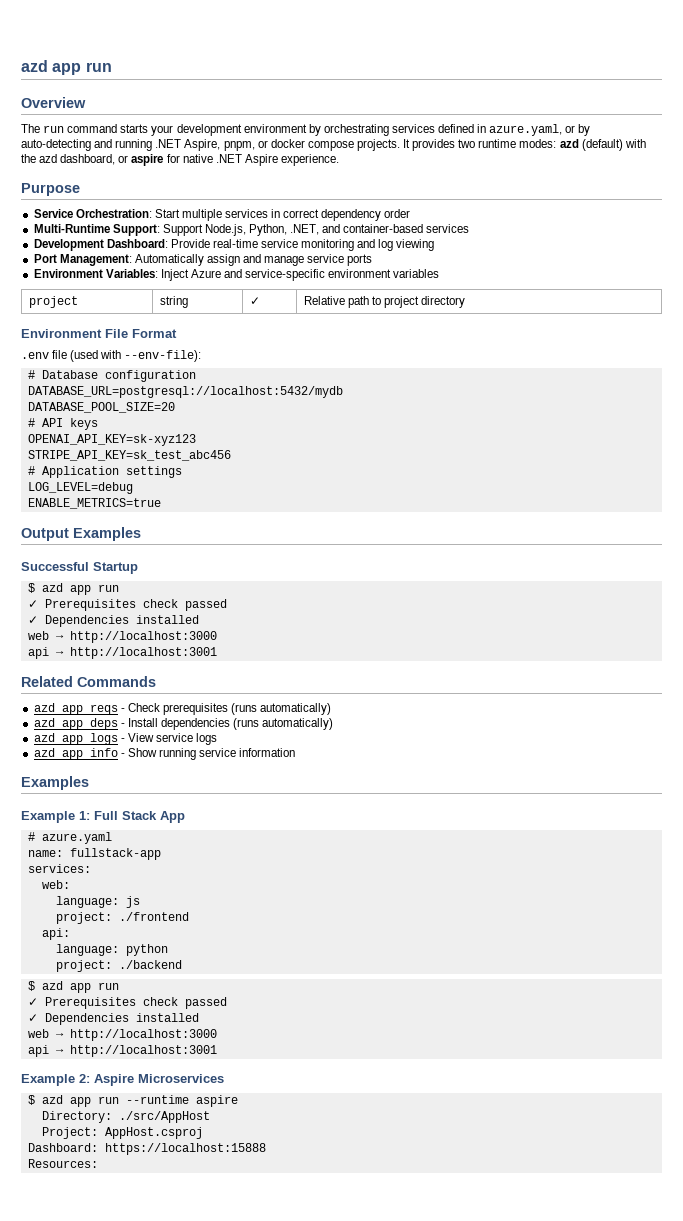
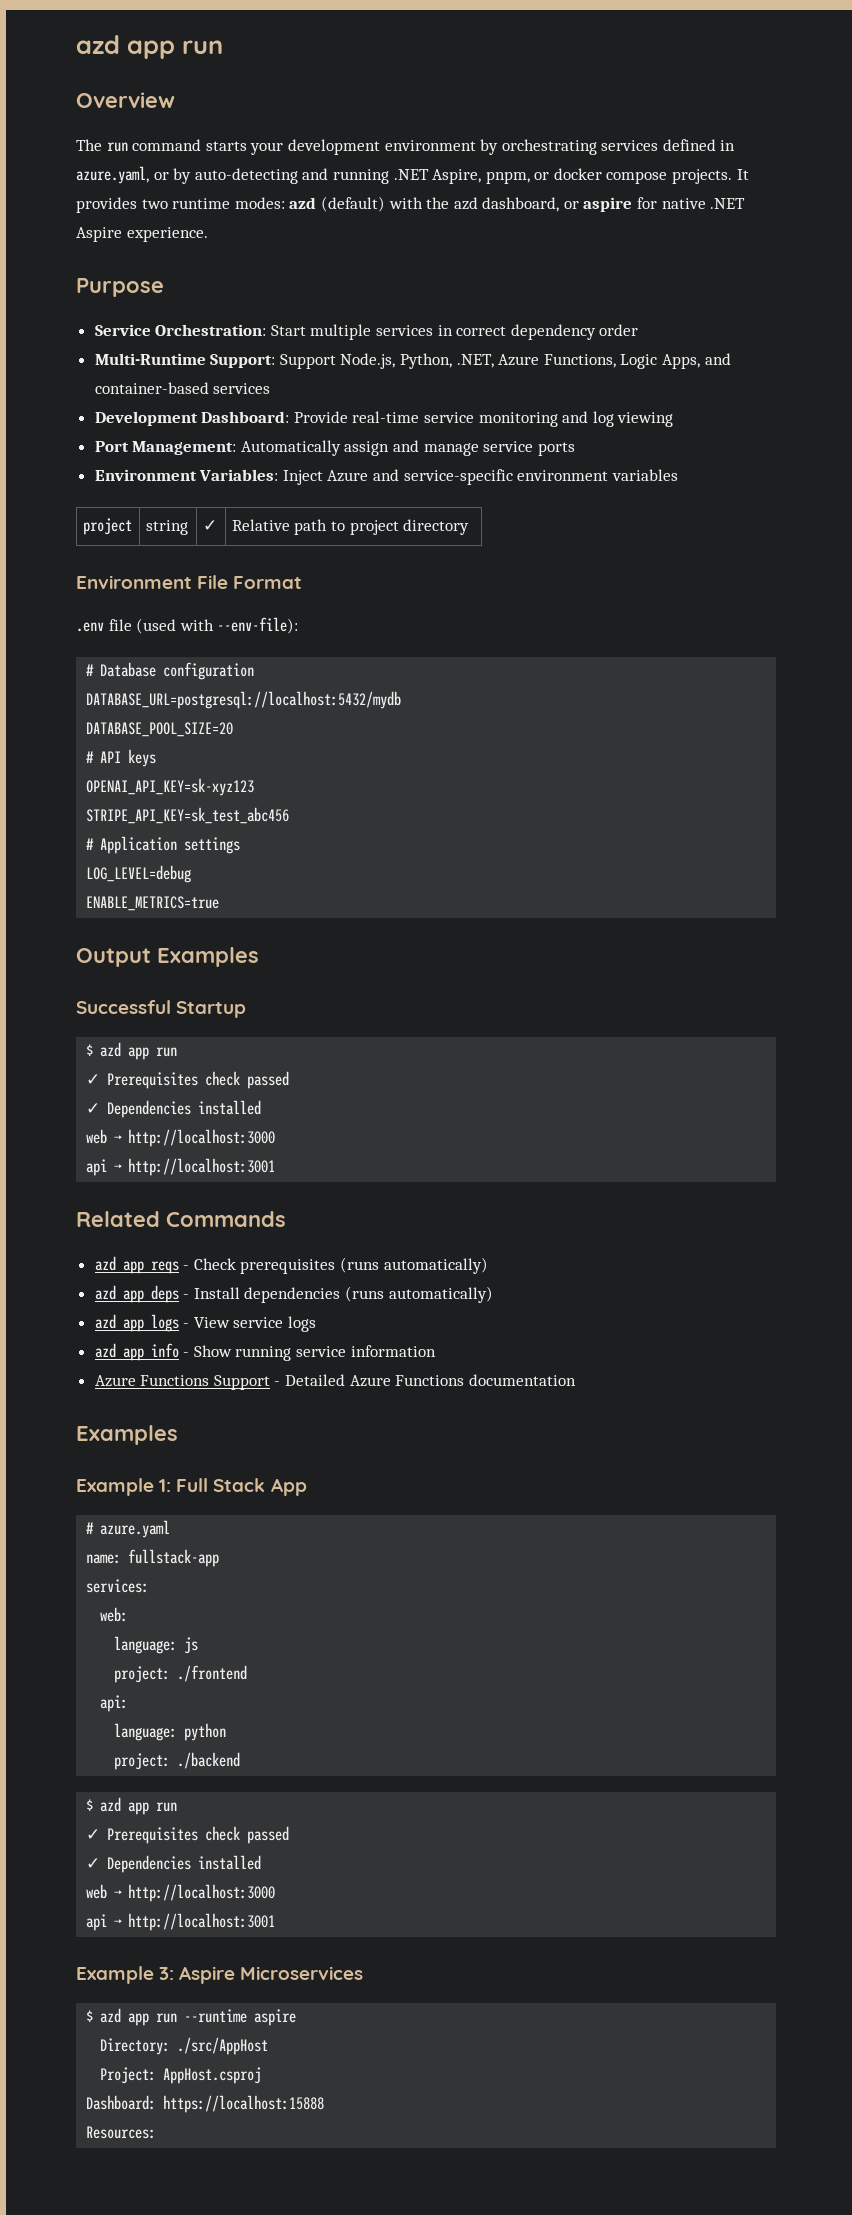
(320, 229) none -> [498,354,701,369] Azure Functions, Logic Apps,
(296, 752) none -> [94,1374,576,1390] // Azure Functions Support - Detailed Azure Functions documentation
[79,1074,90,1083] 2: -> [159,1967,175,1980] 3:

